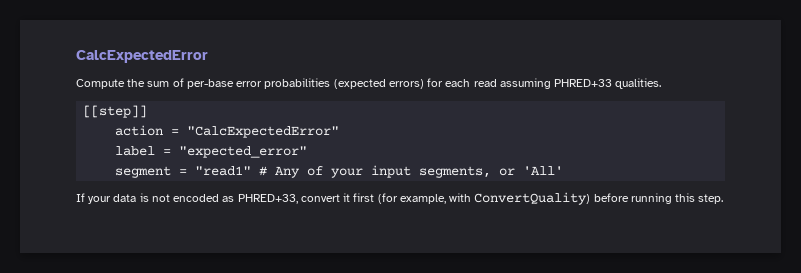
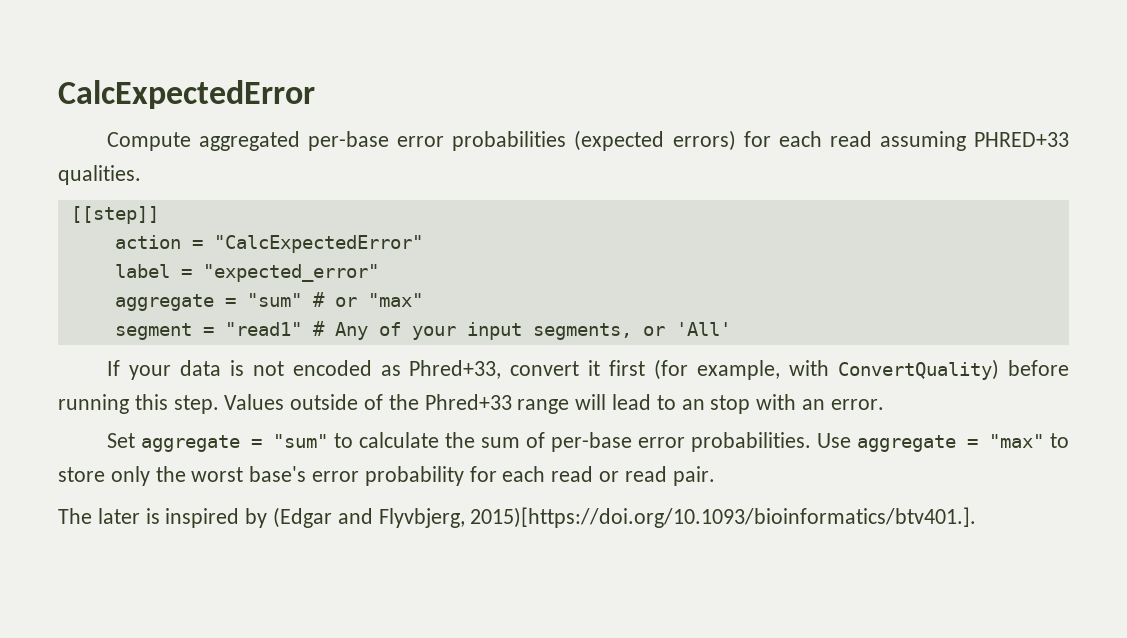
[127,78,184,87] the sum of -> [199,131,301,151] aggregated
(308, 152) none -> [114,292,423,311] // aggregate = "sum" # or "max"
[237,194,298,204] PHRED+33, -> [409,360,502,379] Phred+33,
(724, 199) none -> [224,394,884,414] [106,432,1069,452] [58,466,715,486] [58,507,977,528] Values outside of the Phred+33 range will lead to an stop with an error. // Set aggregate = "sum" to calculate the sum of per-base error probabilities. Use aggregate = "max" to store only the worst base's error probability for each read or read pair. // The later is inspired by (Edgar and Flyvbjerg, 2015)[https://doi.org/10.1093/bioinformatics/btv401.].

